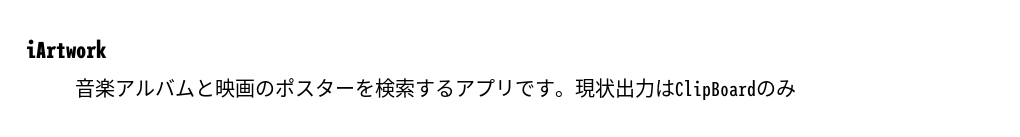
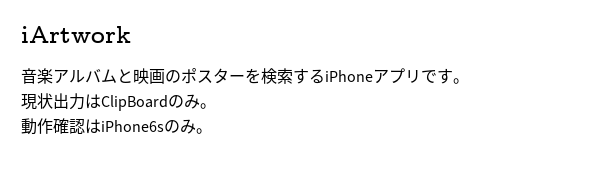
(455, 88) none -> [325,70,373,82] iPhone
(575, 94) none -> (469, 81) //
(796, 89) none -> [200,103,216,109] [21,118,212,135] 。 // 動作確認はiPhone6sのみ。

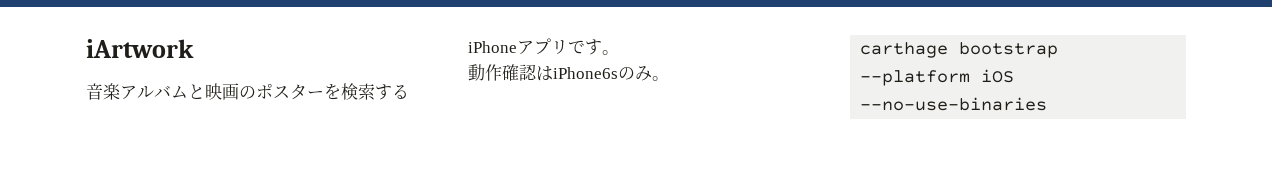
[21,93,216,111] // 現状出力はClipBoardのみ。 -> (619, 52) none
(212, 131) none -> [860,42,1059,58] [860,69,1015,86] [860,97,1048,111] // carthage bootstrap --platform iOS --no-use-binaries

